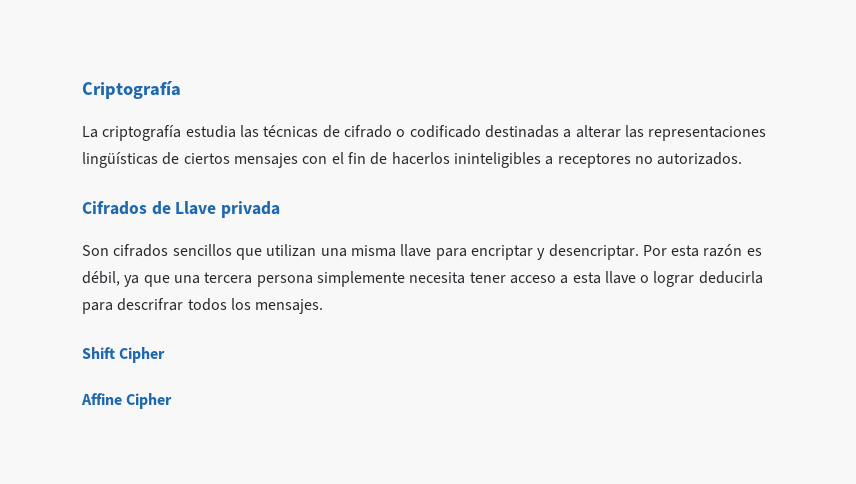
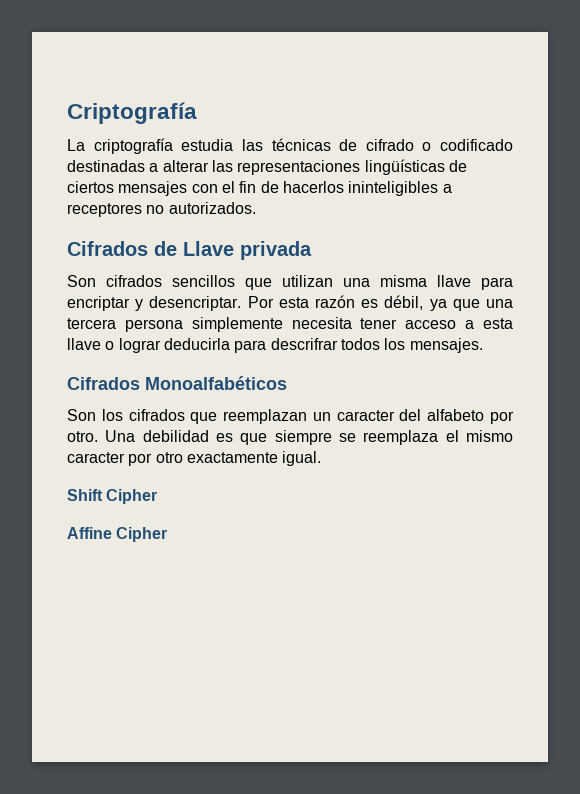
(324, 306) none -> [67,376,287,390] [67,409,514,424] [67,430,513,445] [67,451,322,466] // Cifrados Monoalfabéticos // Son los cifrados que reemplazan un caracter del alfabeto por otro. Una debilidad es que siempre se reemplaza el mismo caracter por otro exactamente igual.

